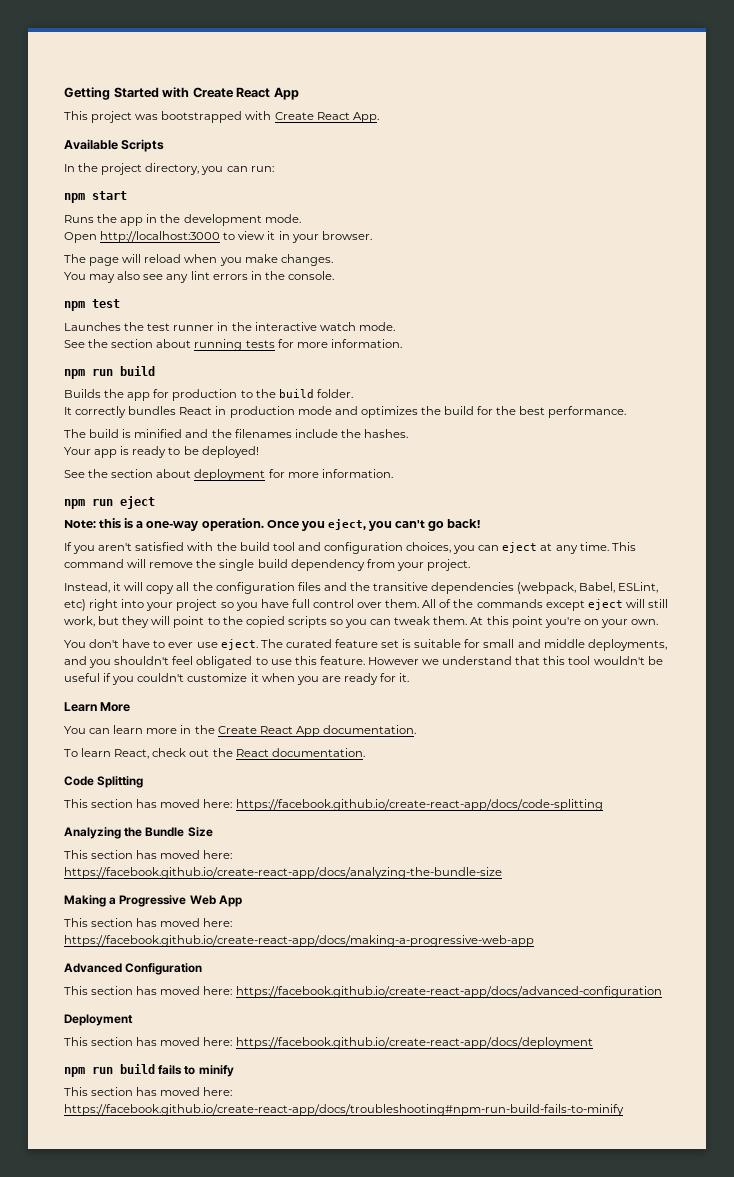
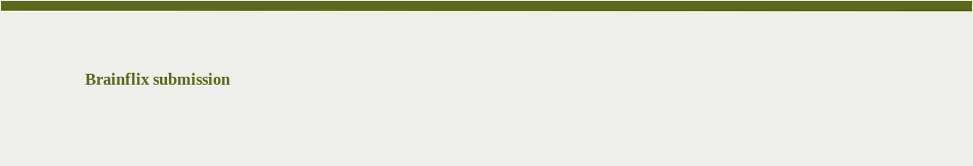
[64,87,299,100] [64,111,379,123] [64,139,165,152] [64,163,274,175] [64,191,127,203] [64,214,301,226] [64,231,372,243] [64,254,333,266] [64,271,334,283] [64,299,120,311] [64,322,395,331] [64,339,402,351] [64,366,155,379] [64,389,353,401] [64,406,627,418] [64,429,408,438] [64,446,259,458] [64,469,393,481] [64,496,155,509] [64,518,481,531] [64,542,636,554] [64,559,470,571] [64,582,659,594] [64,599,668,611] [64,616,659,628] [64,639,667,651] [64,656,663,668] [64,673,410,685] [64,702,131,712] [64,725,416,737] [64,748,365,759] [64,776,144,788] [64,799,603,811] [64,827,213,839] [64,850,233,859] [64,867,502,879] [64,895,242,907] [64,918,233,927] [64,935,534,947] [64,963,203,975] [64,986,662,998] [64,1014,133,1026] [64,1037,593,1049] [64,1064,234,1077] [64,1087,233,1096] [64,1104,624,1116] Getting Started with Create React App // This project was bootstrapped with Create React App. // Available Scripts // In the project directory, you can run: // npm start // Runs the app in the development mode. // Open http://localhost:3000 to view it in your browser. // The page will reload when you make changes. // You may also see any lint errors in the console. // npm test // Launches the test runner in the interactive watch mode. // See the section about running tests for more information. // npm run build // Builds the app for production to the build folder. // It correctly bundles React in production mode and optimizes the build for the best performance. // The build is minified and the filenames include the hashes. // Your app is ready to be deployed! // See the section about deployment for more information. // npm run eject // Note: this is a one-way operation. Once you eject, you can't go back! // If you aren't satisfied with the build tool and configuration choices, you can eject at any time. This command will remove the single build dependency from your project. // Instead, it will copy all the configuration files and the transitive dependencies (webpack, Babel, ESLint, etc) right into your project so you have full control over them. All of the commands except eject will still work, but they will point to the copied scripts so you can tweak them. At this point you're on your own. // You don't have to ever use eject. The curated feature set is suitable for small and middle deployments, and you shouldn't feel obligated to use this feature. However we understand that this tool wouldn't be useful if you couldn't customize it when you are ready for it. // Learn More // You can learn more in the Create React App documentation. // To learn React, check out the React documentation. // Code Splitting // This section has moved here: https://facebook.github.io/create-react-app/docs/code-splitting // Analyzing the Bundle Size // This section has moved here: https://facebook.github.io/create-react-app/docs/analyzing-the-bundle-size // Making a Progressive Web App // This section has moved here: https://facebook.github.io/create-react-app/docs/making-a-progressive-web-app // Advanced Configuration // This section has moved here: https://facebook.github.io/create-react-app/docs/advanced-configuration // Deployment // This section has moved here: https://facebook.github.io/create-react-app/docs/deployment // npm run build fails to minify // This section has moved here: https://facebook.github.io/create-react-app/docs/troubleshooting#npm-run-build-fails-to-minify -> [84,72,232,85] Brainflix submission

